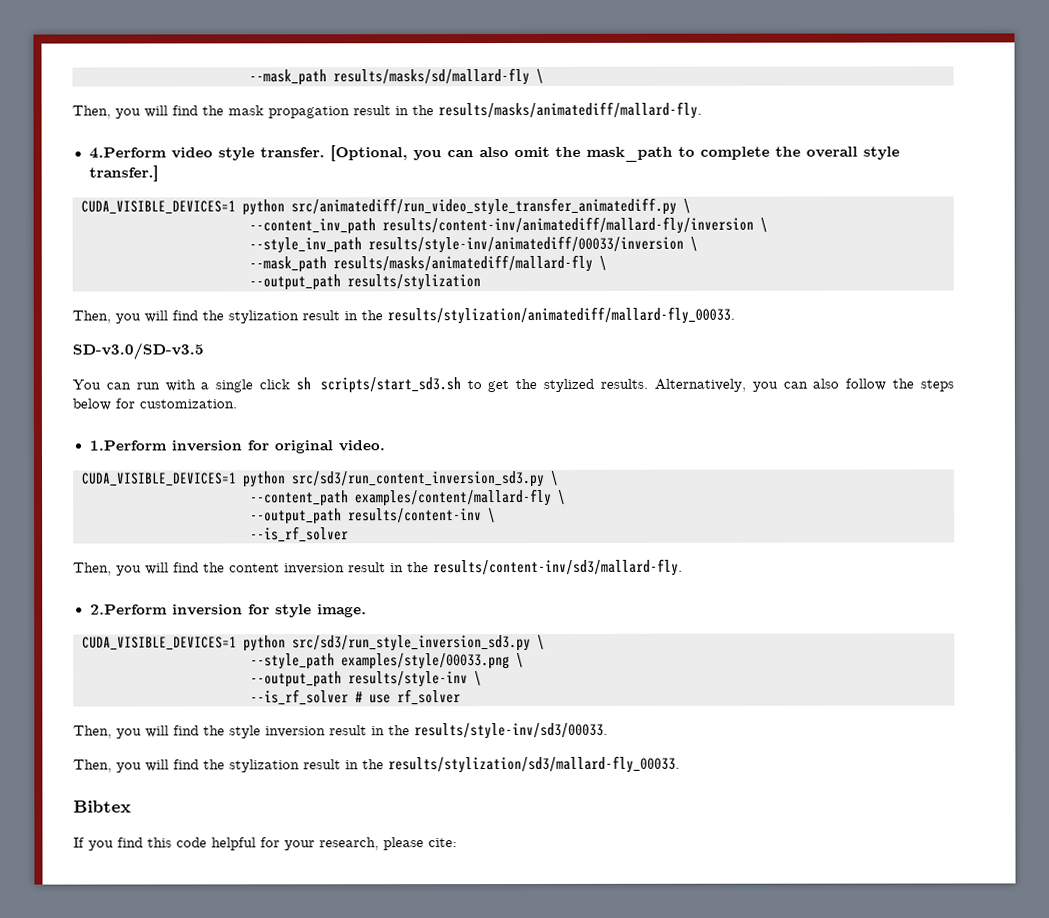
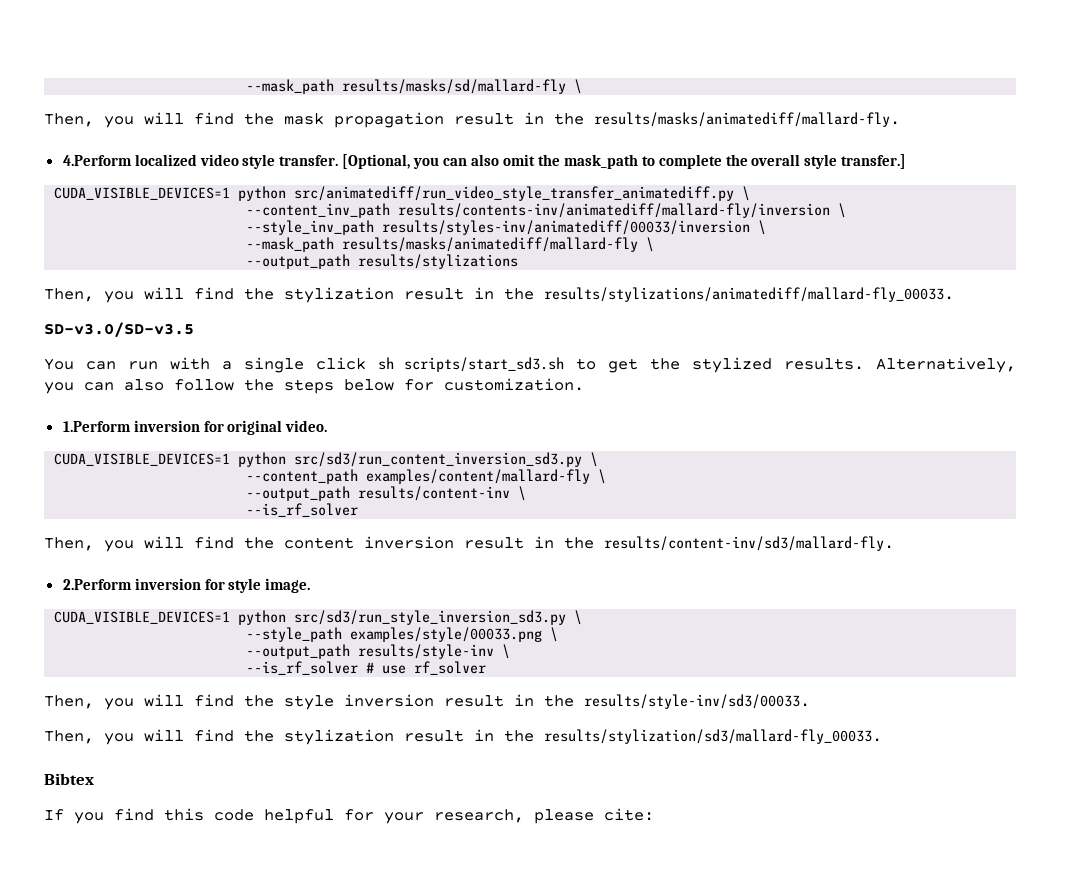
(167, 153) none -> [134,154,197,166] localized
[382,216,754,235] results/content-inv/animatediff/mallard-fly/inversion -> [398,203,831,218] results/contents-inv/animatediff/mallard-fly/inversion
[368,235,684,254] results/style-inv/animatediff/00033/inversion -> [382,220,751,235] results/styles-inv/animatediff/00033/inversion
[347,274,481,291] [72,306,735,325] results/stylization // Then, you will find the stylization result in the results/stylization/animatediff/mallard-fly_00033. -> [358,254,519,269] [44,287,954,303] results/stylizations // Then, you will find the stylization result in the results/stylizations/animatediff/mallard-fly_00033.

